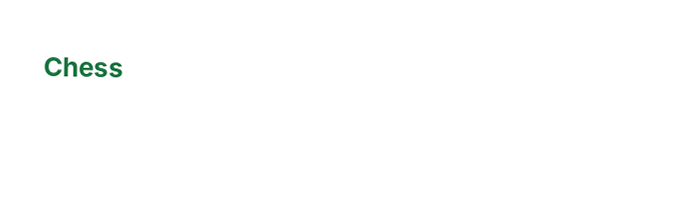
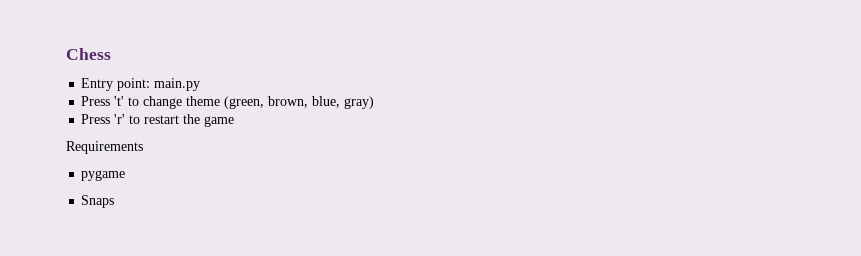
(124, 67) none -> [81,78,201,91] [81,96,375,109] [81,114,235,127] [66,141,143,154] [81,170,126,181] [81,195,115,208] // Entry point: main.py // Press 't' to change theme (green, brown, blue, gray) // Press 'r' to restart the game // Requirements // pygame // Snaps

